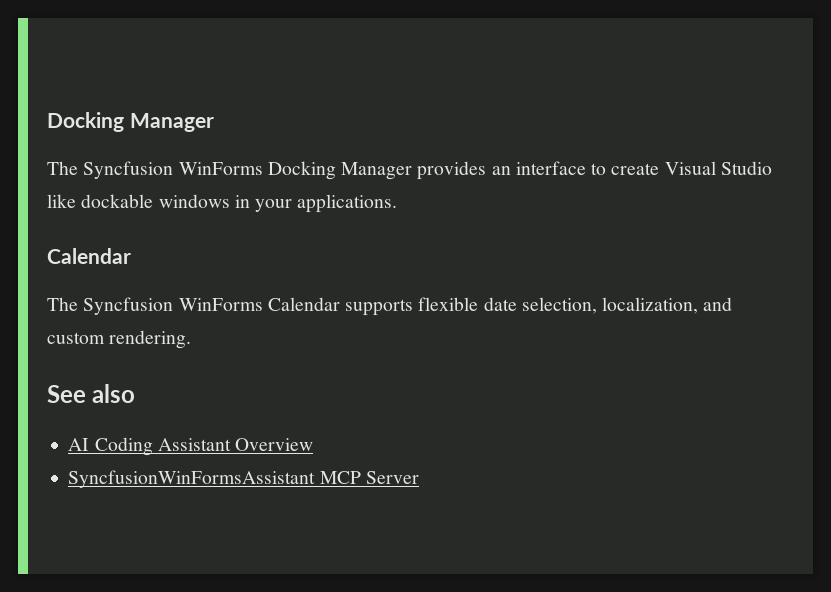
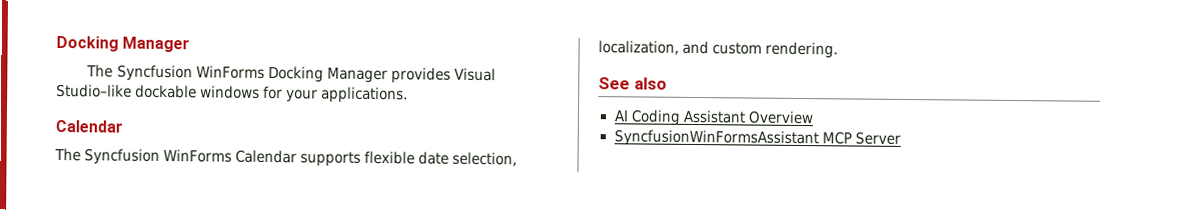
[491,161,772,175] [47,194,76,208] an interface to create Visual Studio like -> [453,67,496,82] [56,83,132,98] Visual Studio–like
[234,195,250,208] in -> [263,85,284,100] for

